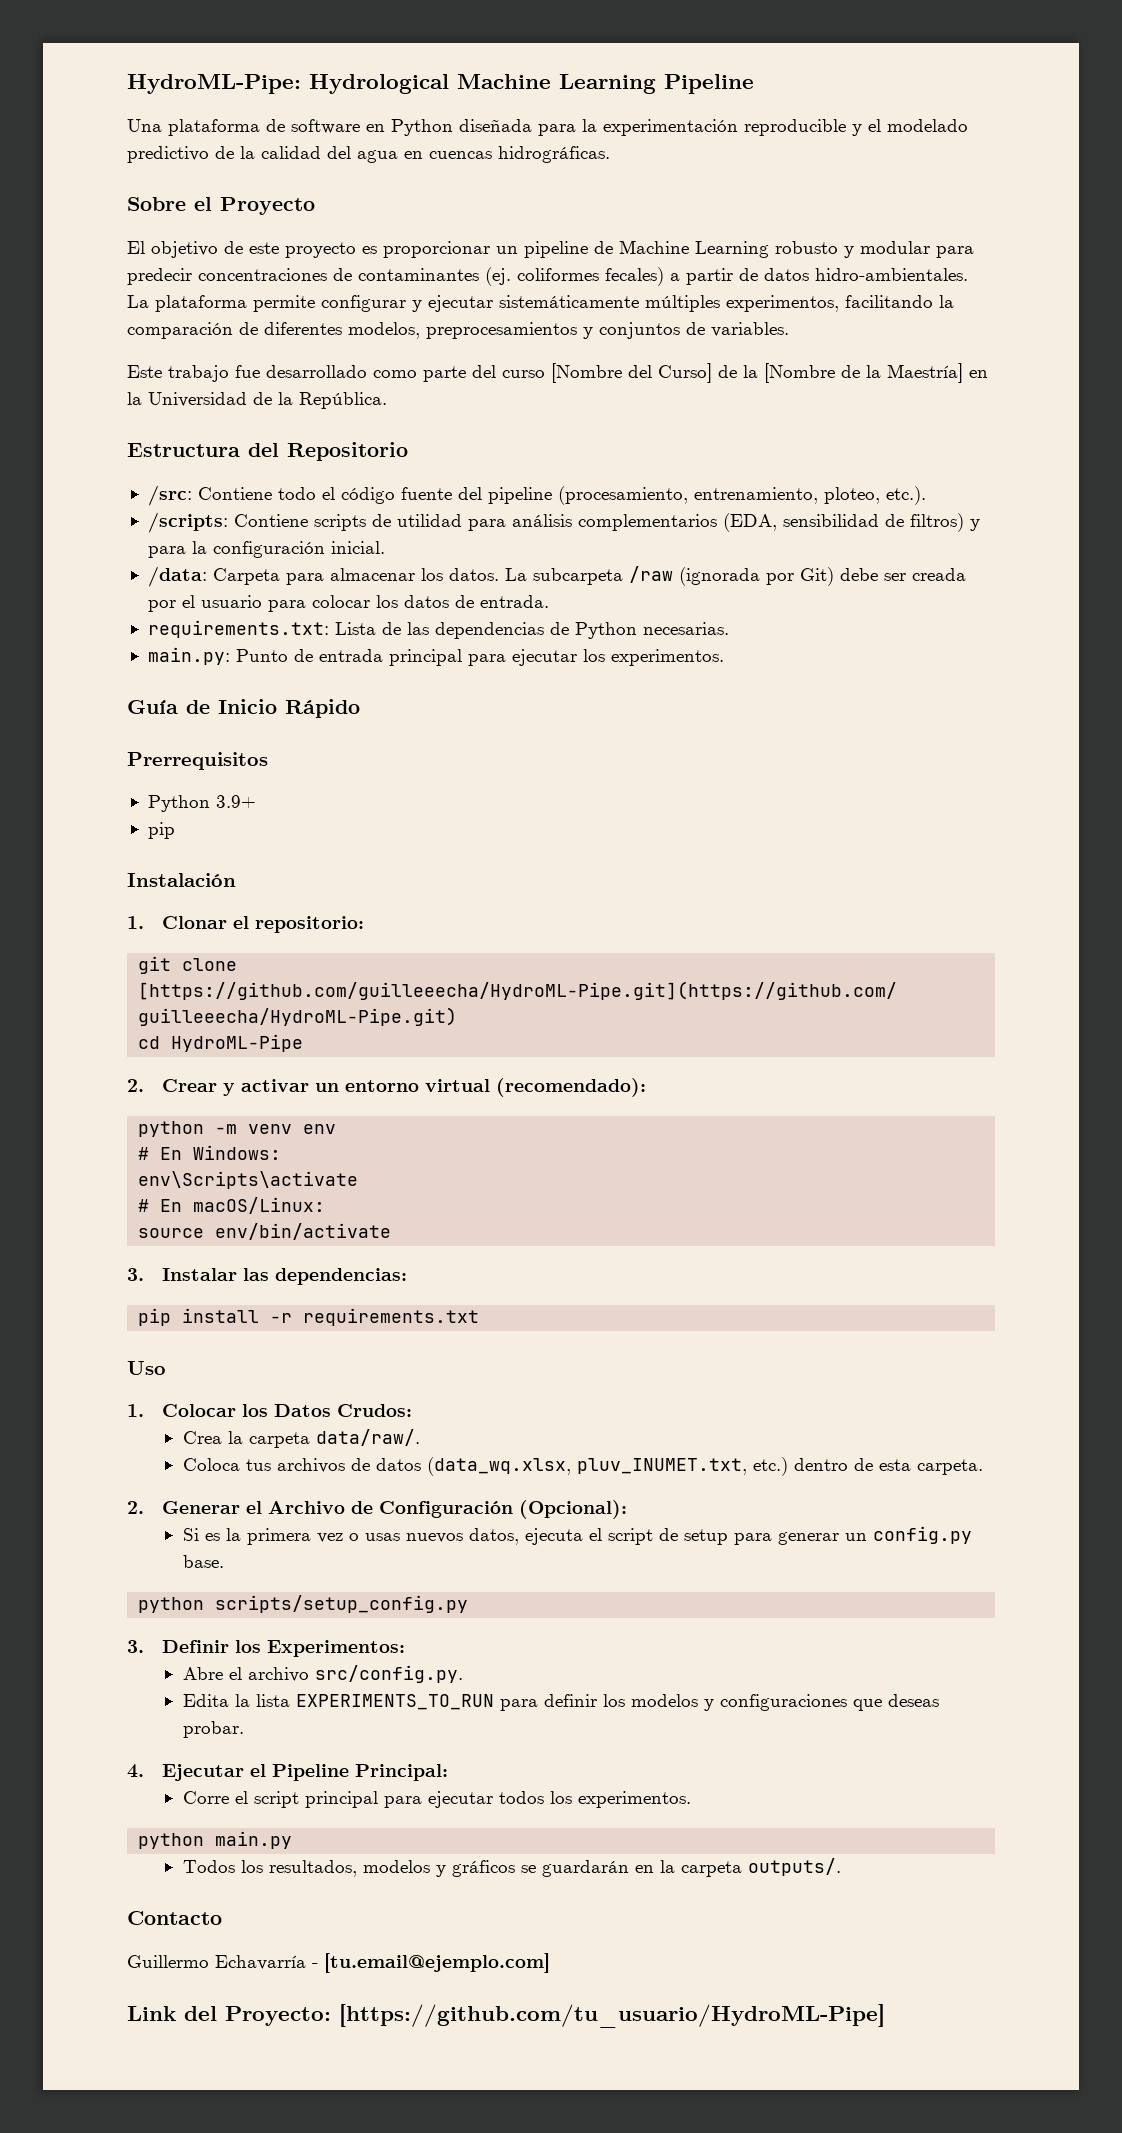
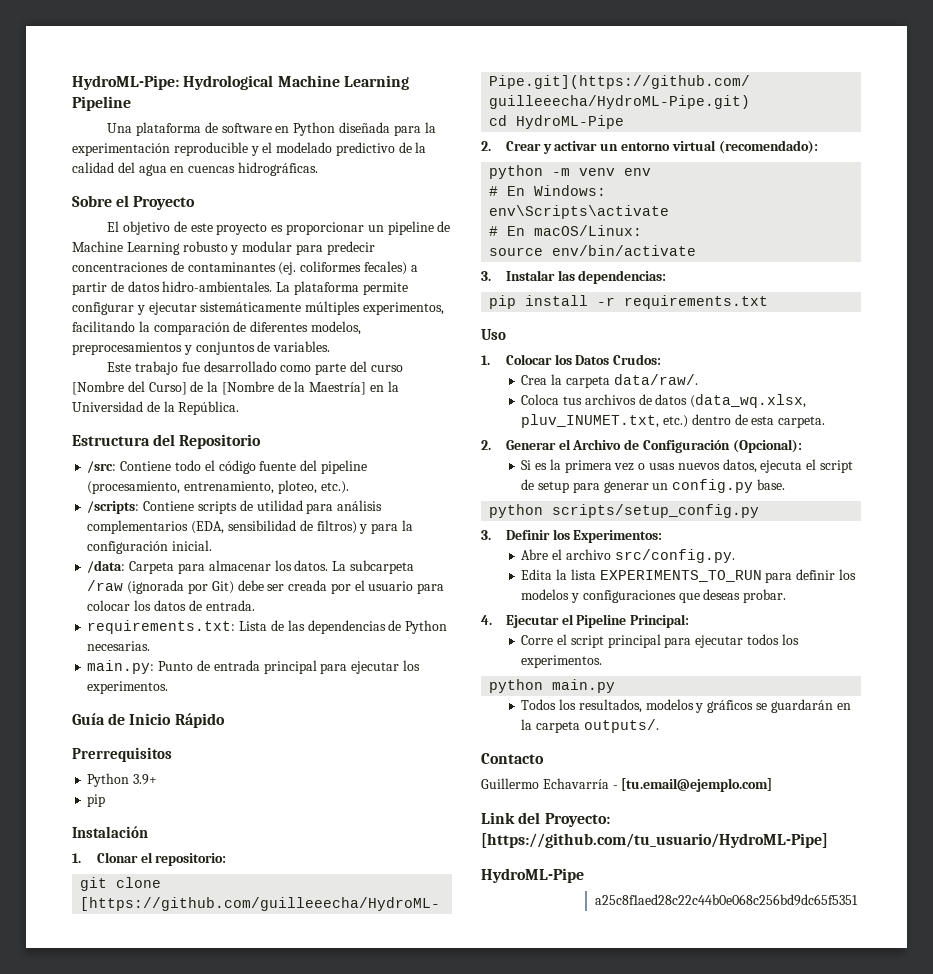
(885, 2016) none -> [481,868,584,883] [595,894,858,906] // HydroML-Pipe // a25c8f1aed28c22c44b0e068c256bd9dc65f5351

